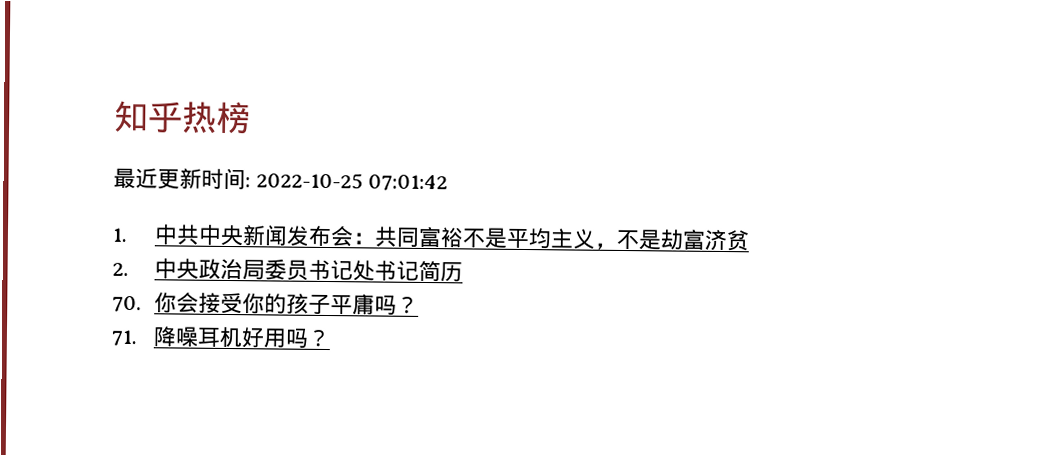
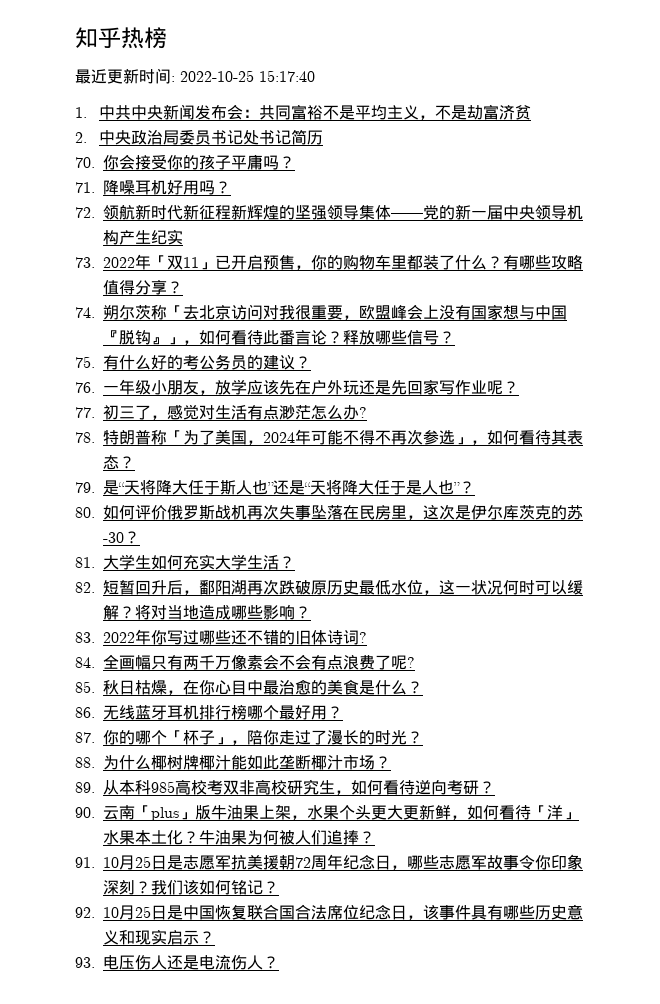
[367,174,448,192] 07:01:42 -> [259,70,315,82] 15:17:40
(331, 338) none -> [75,204,583,220] [103,229,183,245] [75,254,583,270] [103,280,183,295] [75,304,567,320] [103,330,455,345] [75,354,311,370] [75,379,519,395] [75,404,367,420] [75,429,583,445] [103,455,135,470] [75,479,475,495] [75,504,583,520] [103,531,140,544] [75,554,295,570] [75,579,583,595] [103,604,311,620] [75,629,367,645] [75,654,415,670] [75,679,423,695] [75,704,343,720] [75,730,423,745] [75,754,391,770] [75,779,495,795] [75,804,579,821] [103,830,375,845] [75,854,583,870] [103,880,279,895] [75,904,583,920] [103,929,215,945] [75,955,279,970] // 72.领航新时代新征程新辉煌的坚强领导集体——党的新一届中央领导机构产生纪实 // 73. 2022年「双11」已开启预售，你的购物车里都装了什么？有哪些攻略值得分享？ // 74.朔尔茨称「去北京访问对我很重要，欧盟峰会上没有国家想与中国『脱钩』」，如何看待此番言论？释放哪些信号？ // 75.有什么好的考公务员的建议？ // 76.一年级小朋友，放学应该先在户外玩还是先回家写作业呢？ // 77.初三了，感觉对生活有点渺茫怎么办? // 78.特朗普称「为了美国，2024年可能不得不再次参选」，如何看待其表态？ // 79.是“天将降大任于斯人也”还是“天将降大任于是人也”？ // 80.如何评价俄罗斯战机再次失事坠落在民房里，这次是伊尔库茨克的苏-30？ // 81.大学生如何充实大学生活？ // 82.短暂回升后，鄱阳湖再次跌破原历史最低水位，这一状况何时可以缓解？将对当地造成哪些影响？ // 83. 2022年你写过哪些还不错的旧体诗词? // 84.全画幅只有两千万像素会不会有点浪费了呢? // 85.秋日枯燥，在你心目中最治愈的美食是什么？ // 86.无线蓝牙耳机排行榜哪个最好用？ // 87.你的哪个「杯子」，陪你走过了漫长的时光？ // 88.为什么椰树牌椰汁能如此垄断椰汁市场？ // 89.从本科985高校考双非高校研究生，如何看待逆向考研？ // 90.云南「plus」版牛油果上架，水果个头更大更新鲜，如何看待「洋」水果本土化？牛油果为何被人们追捧？ // 91. 10月25日是志愿军抗美援朝72周年纪念日，哪些志愿军故事令你印象深刻？我们该如何铭记？ // 92. 10月25日是中国恢复联合国合法席位纪念日，该事件具有哪些历史意义和现实启示？ // 93.电压伤人还是电流伤人？

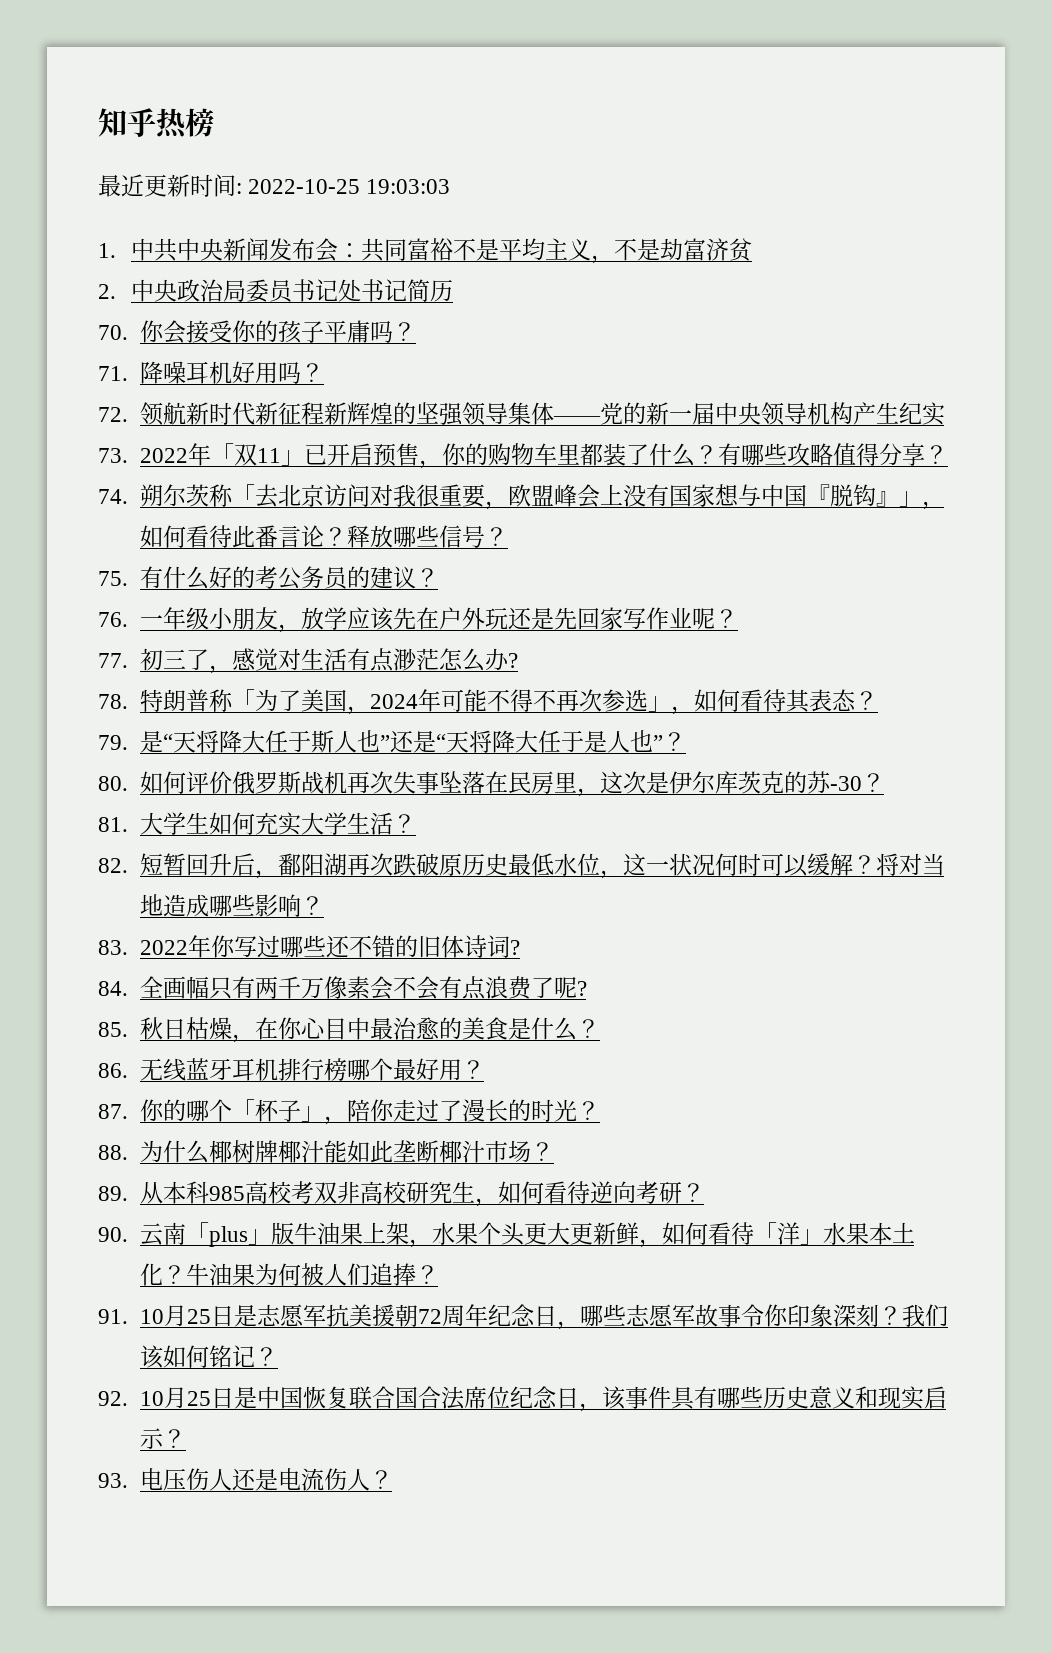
[259,70,315,82] 15:17:40 -> [366,179,451,194] 19:03:03

